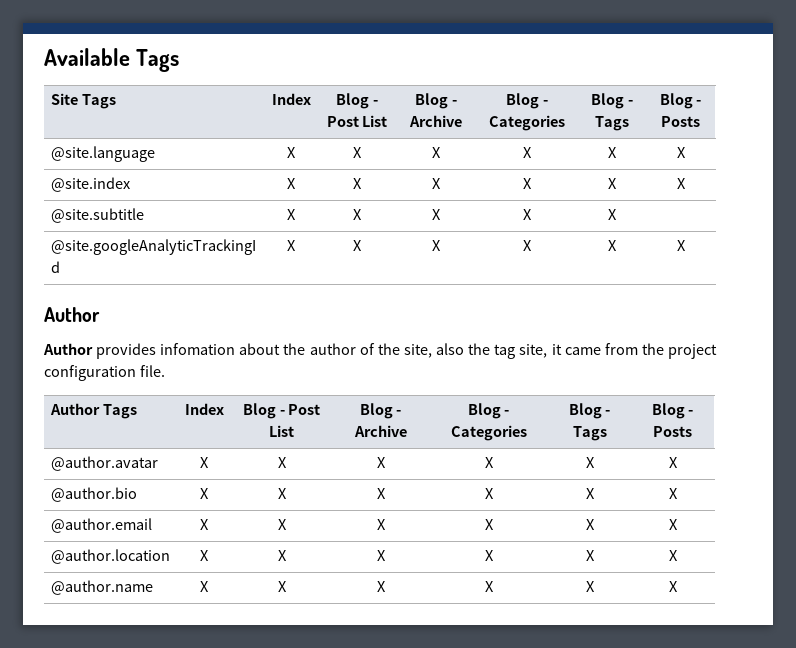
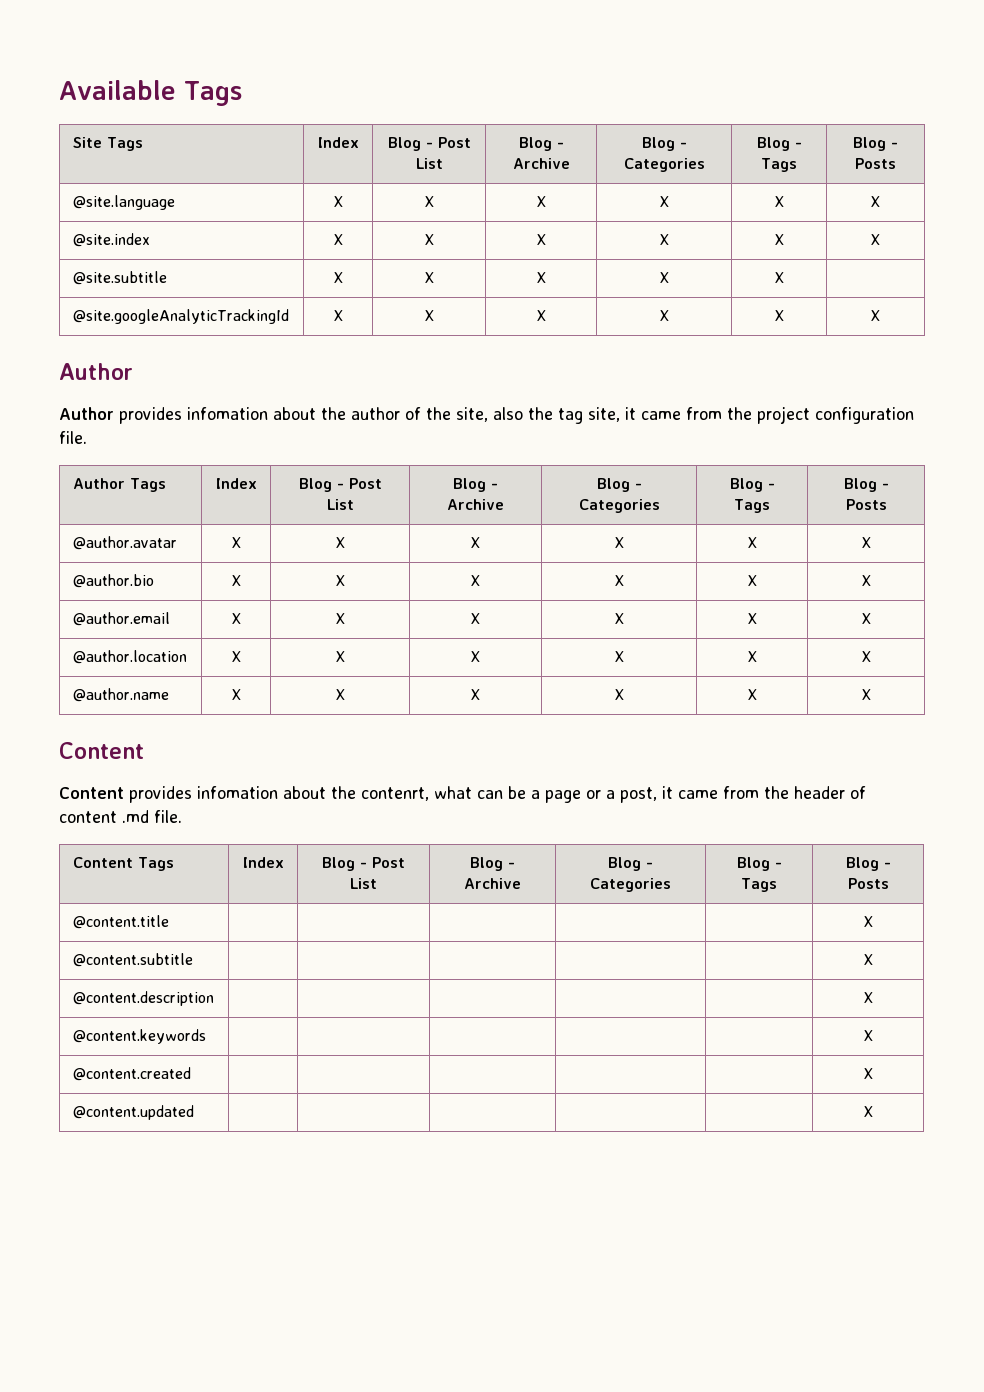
(678, 586) none -> [59,742,144,759] [59,786,866,803] [59,810,182,823] [72,857,174,871] [242,857,284,868] [322,857,405,871] [350,878,377,889] [470,857,515,871] [464,878,521,889] [608,857,653,871] [590,878,671,892] [736,857,782,871] [741,878,778,892] [845,857,891,871] [847,878,889,889] [72,915,169,929] [863,916,873,927] [72,953,193,967] [863,954,873,965] [72,991,214,1006] [863,992,873,1003] [72,1029,206,1044] [863,1030,873,1041] [72,1067,191,1081] [863,1068,873,1079] [72,1105,194,1120] [863,1106,873,1117] // Content // Content provides infomation about the contenrt, what can be a page or a post, it came from the header of content .md file. // Content Tags | Index | Blog - Post List | Blog - Archive | Blog - Categories | Blog - Tags | Blog - Posts // @content.title | | | | | | X // @content.subtitle | | | | | | X // @content.description | | | | | | X // @content.keywords | | | | | | X // @content.created | | | | | | X // @content.updated | | | | | | X

